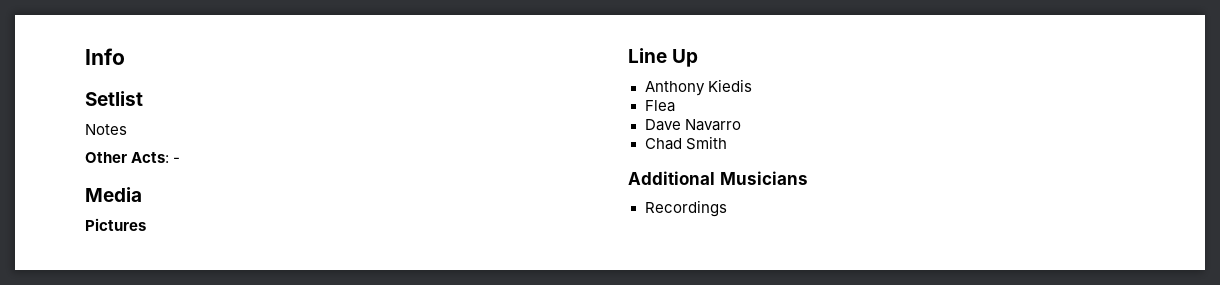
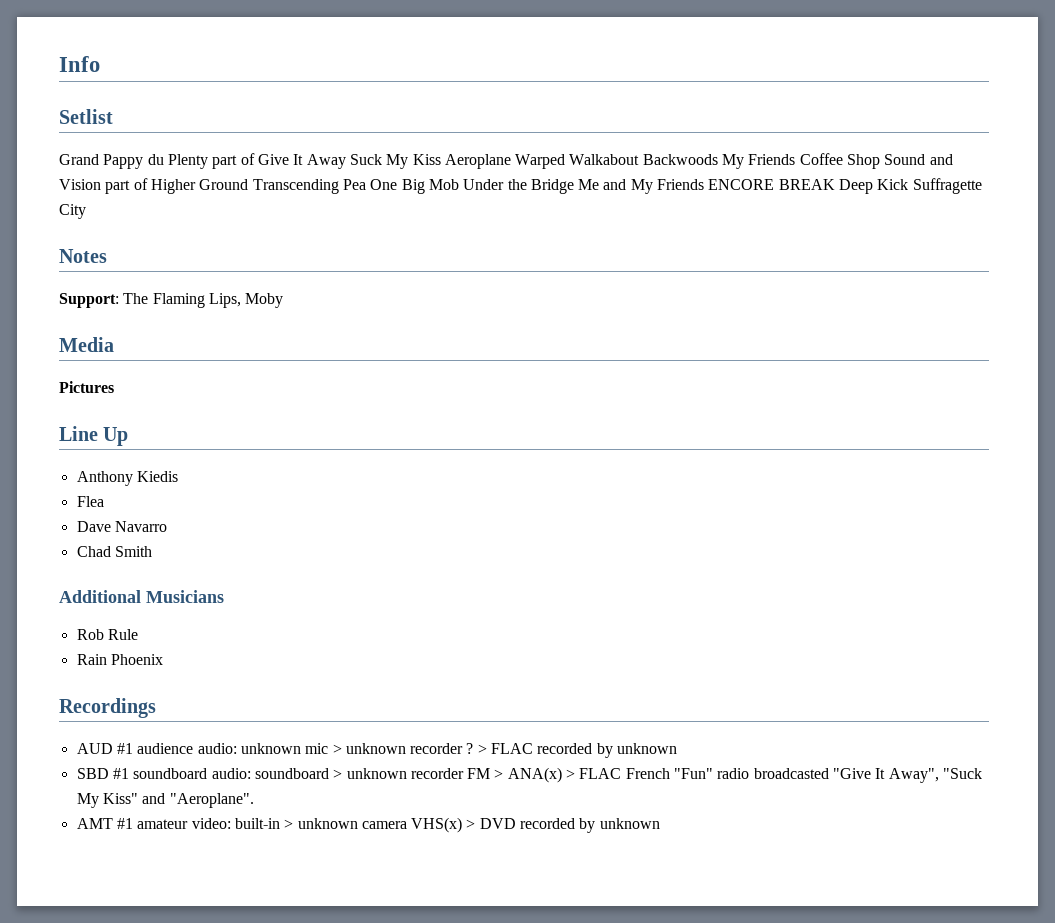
[85,124,127,135] [85,152,181,163] Notes // Other Acts: - -> [59,153,953,169] [59,178,982,194] [59,204,86,219] [59,249,107,263] [59,293,284,308] Grand Pappy du Plenty part of Give It Away Suck My Kiss Aeroplane Warped Walkabout Backwoods My Friends Coffee Shop Sound and Vision part of Higher Ground Transcending Pea One Big Mob Under the Bridge Me and My Friends ENCORE BREAK Deep Kick Suffragette City // Notes // Support: The Flaming Lips, Moby
[644,200,727,217] Recordings -> [76,629,138,640] [76,654,163,665] [59,698,156,718] [76,743,678,758] [76,767,983,783] [76,793,254,808] [76,817,660,833] Rob Rule // Rain Phoenix // Recordings // AUD #1 audience audio: unknown mic > unknown recorder ? > FLAC recorded by unknown // SBD #1 soundboard audio: soundboard > unknown recorder FM > ANA(x) > FLAC French "Fun" radio broadcasted "Give It Away", "Suck My Kiss" and "Aeroplane". // AMT #1 amateur video: built-in > unknown camera VHS(x) > DVD recorded by unknown

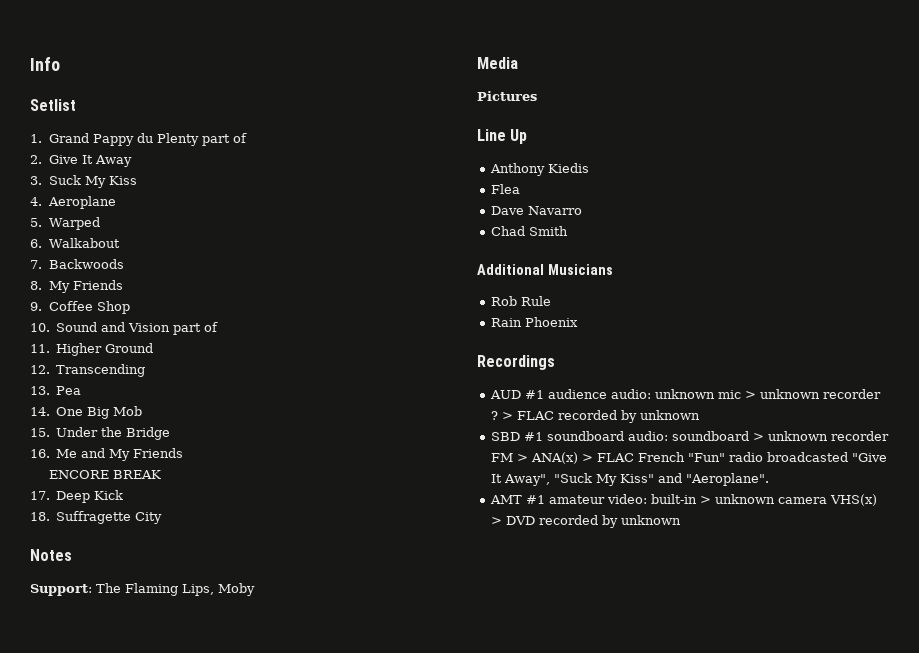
(113, 116) none -> [30,134,42,143] 1.
(255, 159) none -> [30,155,42,164] // 2.
(346, 161) none -> [30,176,42,185] // 3.
(441, 159) none -> [30,197,42,206] // 4.
(511, 161) none -> [30,218,42,227] // 5.
(566, 161) none -> [30,239,42,248] // 6.
(640, 159) none -> [30,260,42,269] // 7.
[722,154,796,169] My Friends -> [30,280,123,293] [30,302,42,311] // 8. My Friends // 9.
(881, 161) none -> [30,323,50,332] // 10.
(148, 184) none -> [30,344,50,353] // 11.
(249, 184) none -> [30,365,50,374] // 12.
(339, 186) none -> [30,386,50,395] // 13.
(366, 184) none -> [30,407,50,416] // 14.
(459, 184) none -> [30,428,50,437] // 15.
(574, 186) none -> [30,449,50,458] // 16.
(705, 184) none -> (184, 453) //
(835, 184) none -> [30,491,50,500] // 17.
(909, 184) none -> [30,512,50,521] // 18.

